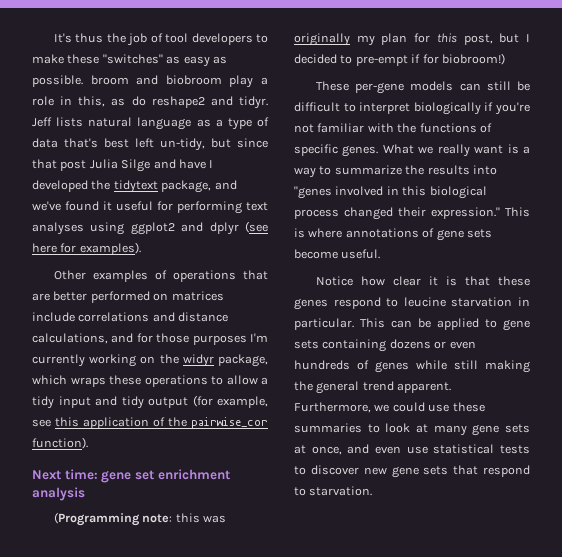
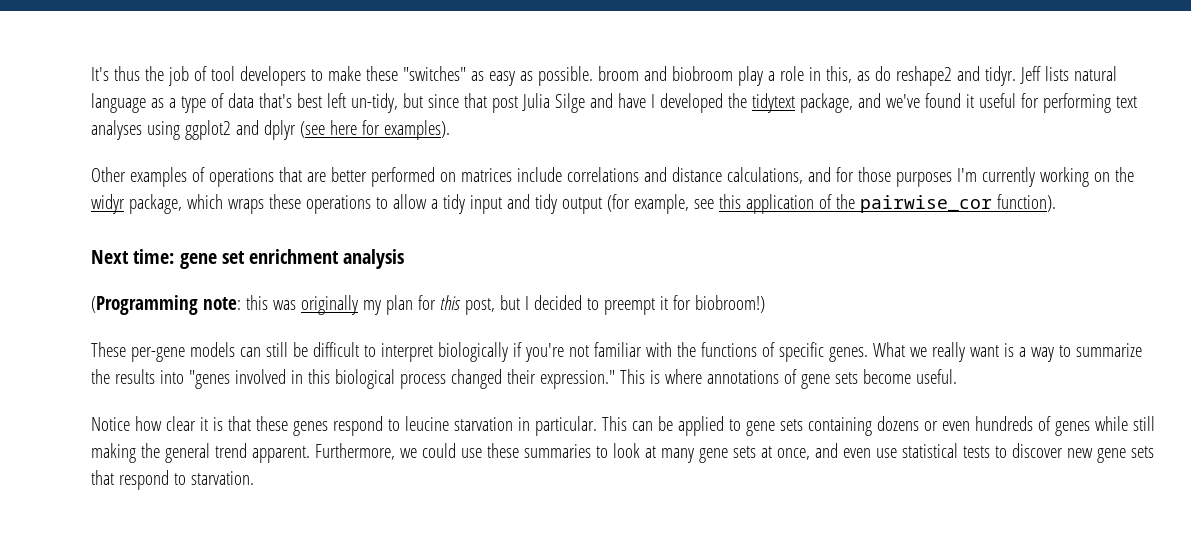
[355,54,421,66] pre-empt if -> [603,296,668,315] preempt it

